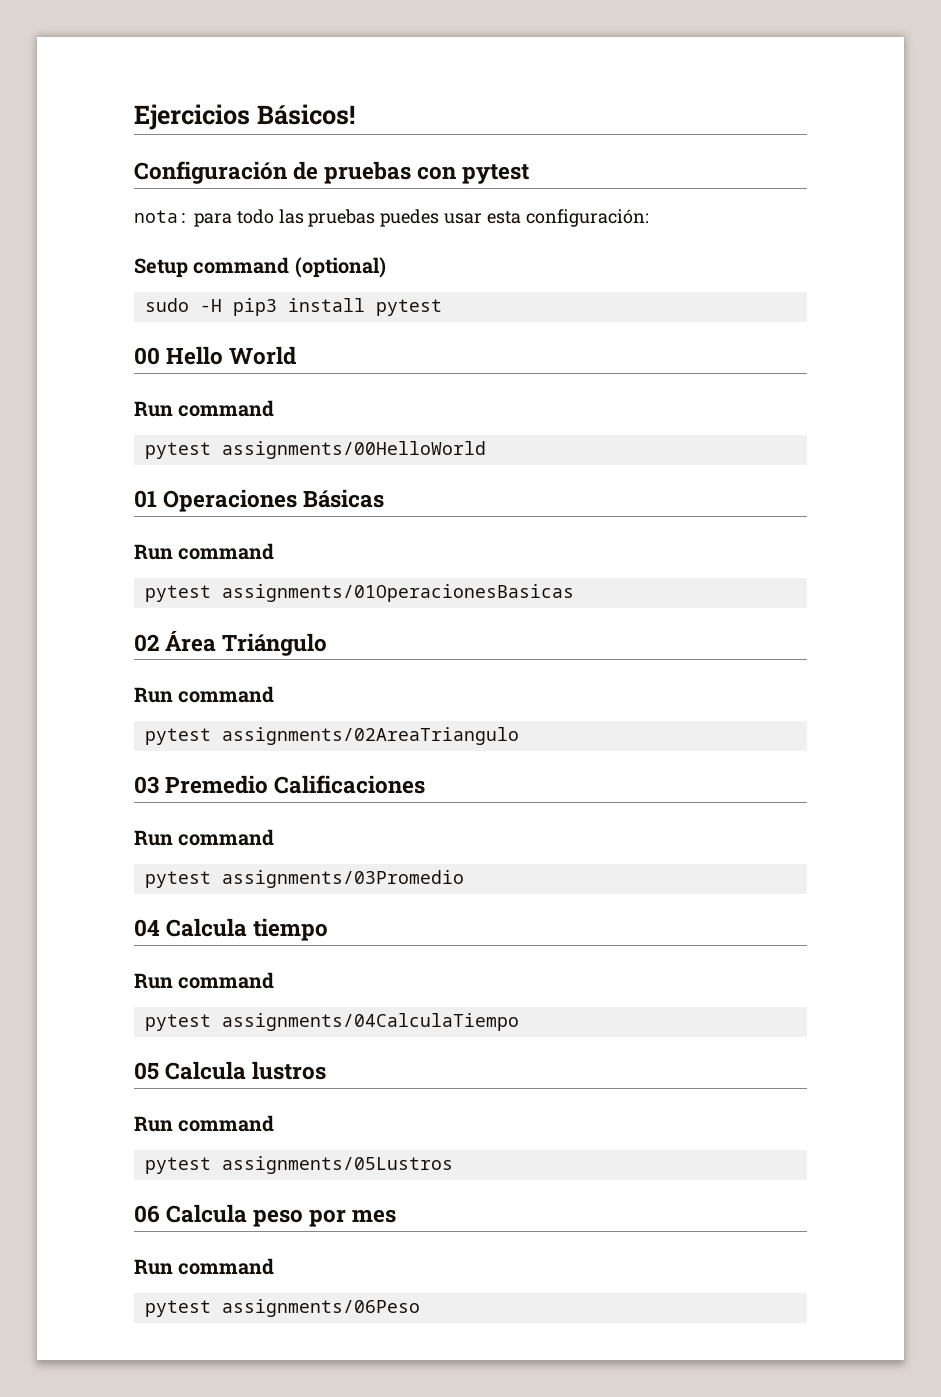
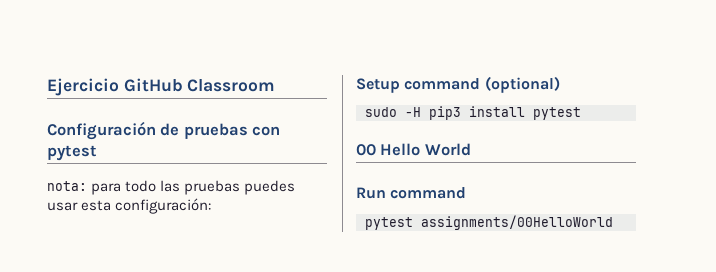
[134,104,355,130] Ejercicios Básicos! -> [47,78,276,96] Ejercicio GitHub Classroom
[134,489,385,512] [134,543,275,560] [144,584,574,602] [134,630,328,656] [134,686,275,703] [144,727,519,745] [134,775,426,794] [134,829,275,846] [144,870,464,888] [134,918,329,941] [134,972,275,989] [144,1013,519,1031] [134,1061,327,1080] [134,1115,275,1132] [144,1156,453,1174] [134,1204,397,1227] [134,1258,275,1275] [144,1299,420,1317] // 01 Operaciones Básicas // Run command // pytest assignments/01OperacionesBasicas // 02 Área Triángulo // Run command // pytest assignments/02AreaTriangulo // 03 Premedio Calificaciones // Run command // pytest assignments/03Promedio // 04 Calcula tiempo // Run command // pytest assignments/04CalculaTiempo // 05 Calcula lustros // Run command // pytest assignments/05Lustros // 06 Calcula peso por mes // Run command // pytest assignments/06Peso -> (613, 222) none

